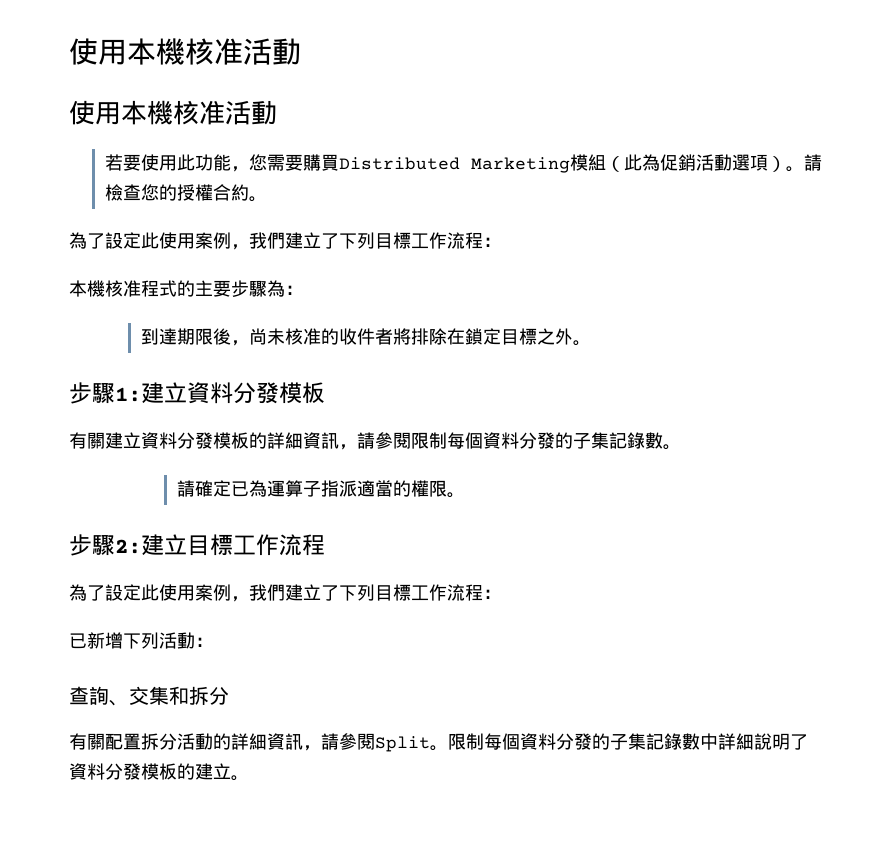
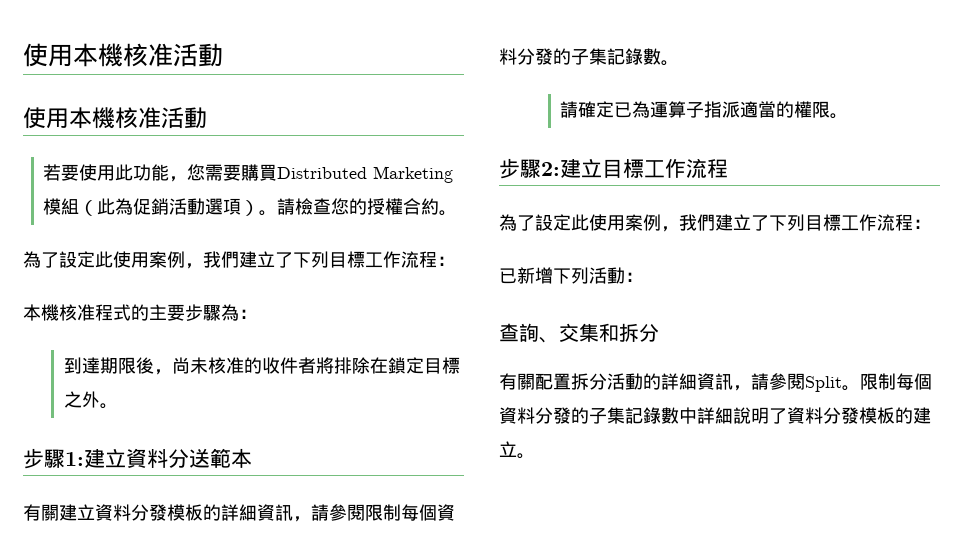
[256,382,325,404] 發模板 -> [189,448,252,468] 送範本

